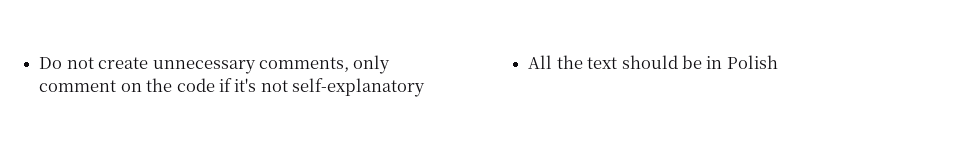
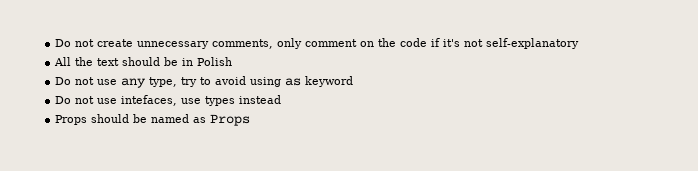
(778, 62) none -> [55,76,354,88] [55,95,282,106] [55,114,251,126] // Do not use any type, try to avoid using as keyword // Do not use intefaces, use types instead // Props should be named as Props

